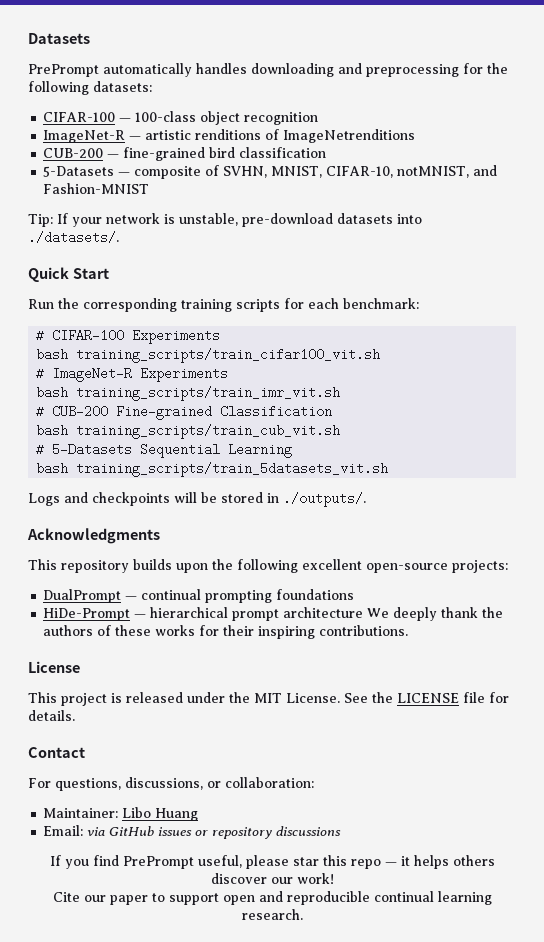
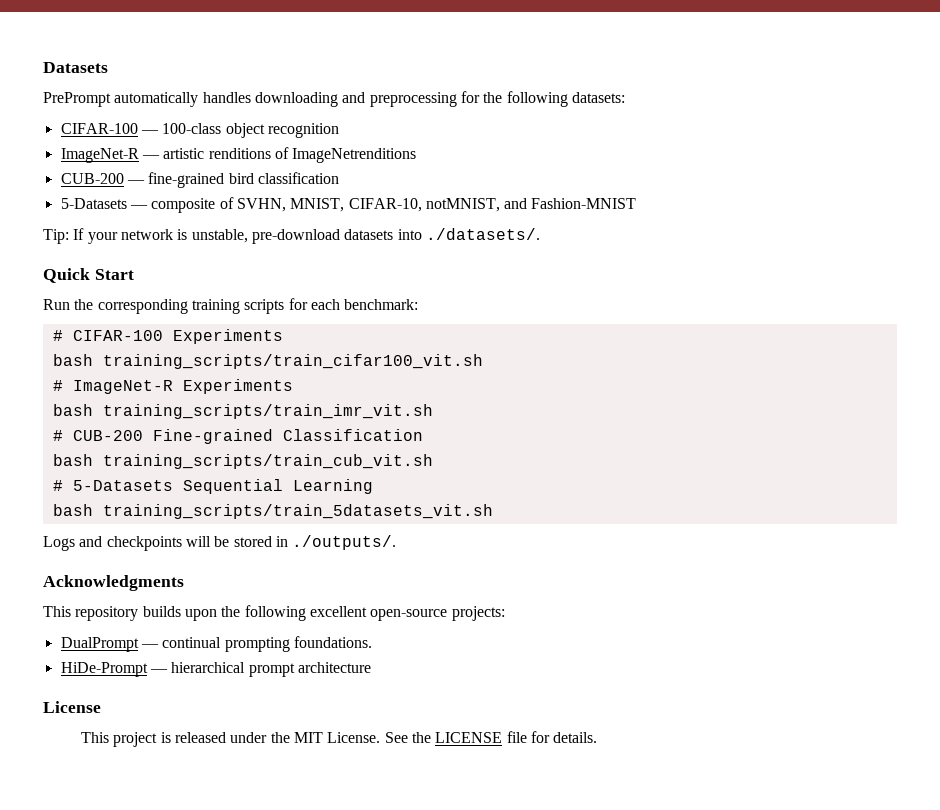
[276,589,355,600] foundations -> [293,636,372,648] foundations.
[367,607,504,621] [43,625,409,639] We deeply thank the authors of these works for their inspiring contributions. -> (371, 667) none
[28,747,85,758] [28,777,314,791] [43,807,199,821] [43,825,342,839] [49,855,495,869] [210,873,334,884] [52,891,492,905] [241,909,303,920] // Contact // For questions, discussions, or collaboration: // Maintainer: Libo Huang // Email: via GitHub issues or repository discussions // If you find PrePrompt useful, please star this repo — it helps others discover our work! // Cite our paper to support open and reproducible continual learning research. -> (598, 737) none

